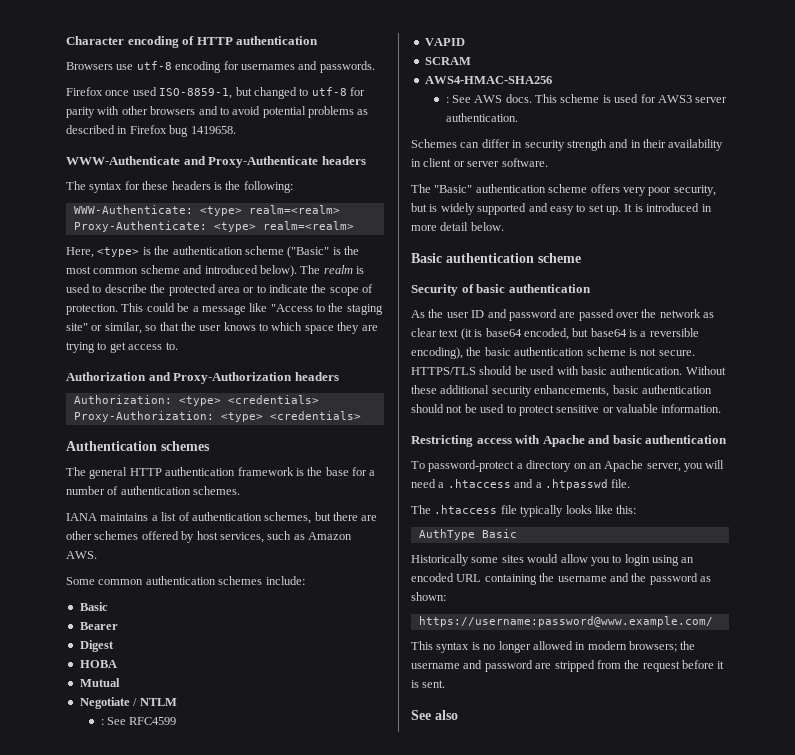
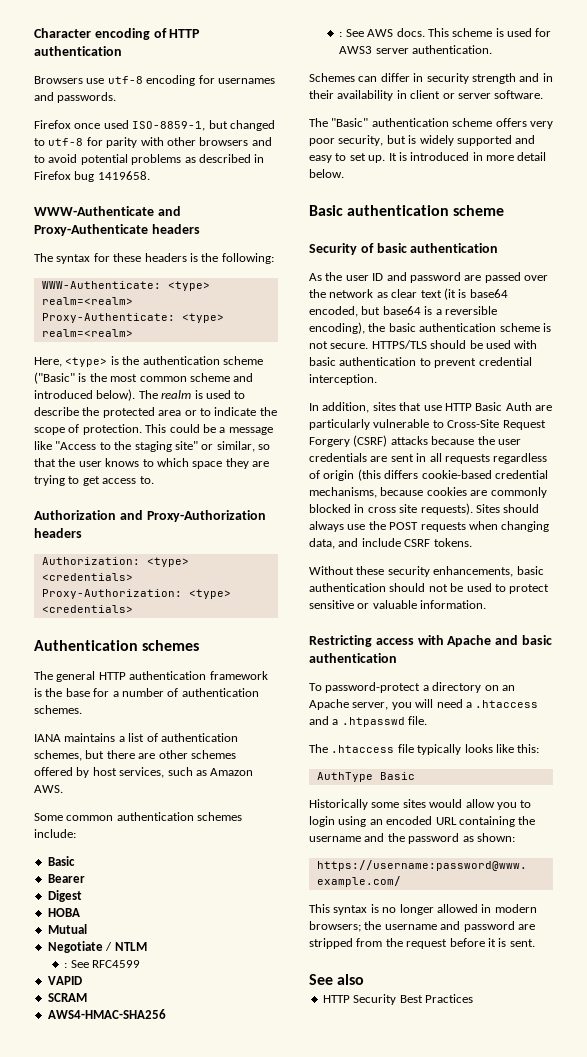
[610,366,683,375] authentication. -> [339,357,532,368] [309,374,377,385] [309,402,552,413] [309,419,546,430] [309,435,521,447] [309,453,548,464] [309,469,548,481] [309,487,547,498] [309,503,540,515] [309,521,550,532] [309,538,472,549] authentication to prevent credential interception. // In addition, sites that use HTTP Basic Auth are particularly vulnerable to Cross-Site Request Forgery (CSRF) attacks because the user credentials are sent in all requests regardless of origin (this differs cookie-based credential mechanisms, because cookies are commonly blocked in cross site requests). Sites should always use the POST requests when changing data, and include CSRF tokens. //
[440,385,490,394] additional -> (385, 570) none
(458, 715) none -> [322,994,473,1005] // HTTP Security Best Practices

